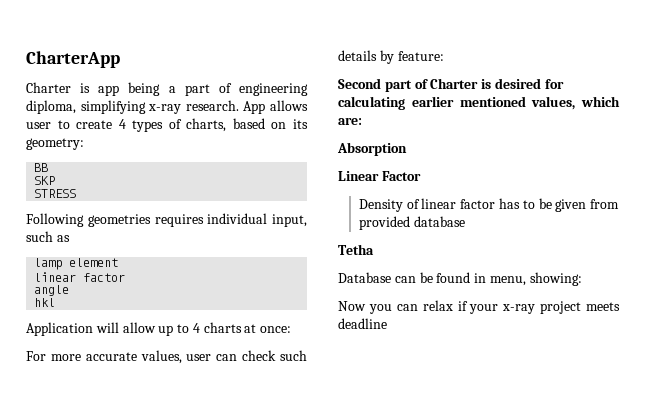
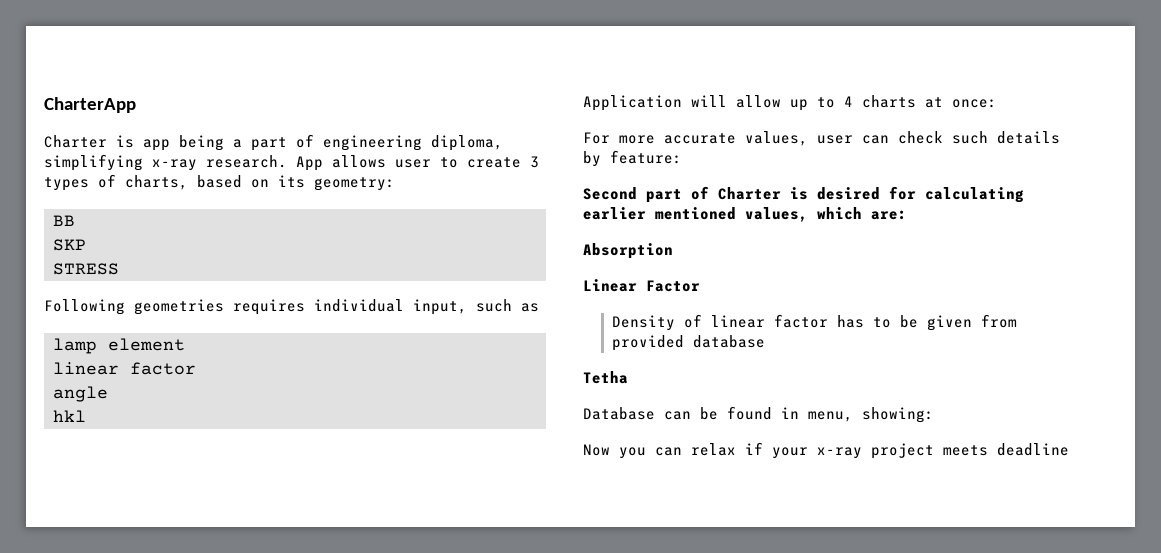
[118,119,126,129] 4 -> [530,156,539,168] 3

